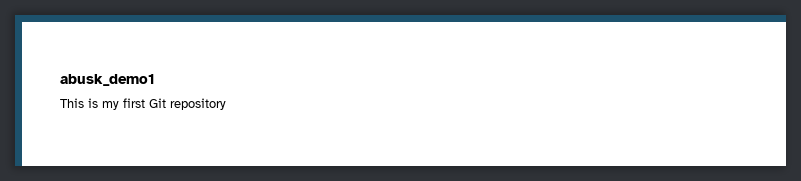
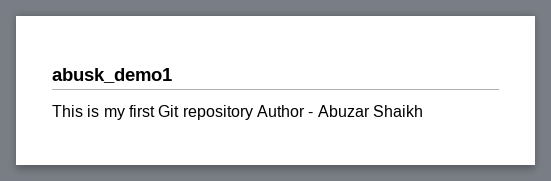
(226, 104) none -> [256,105,423,117] Author - Abuzar Shaikh

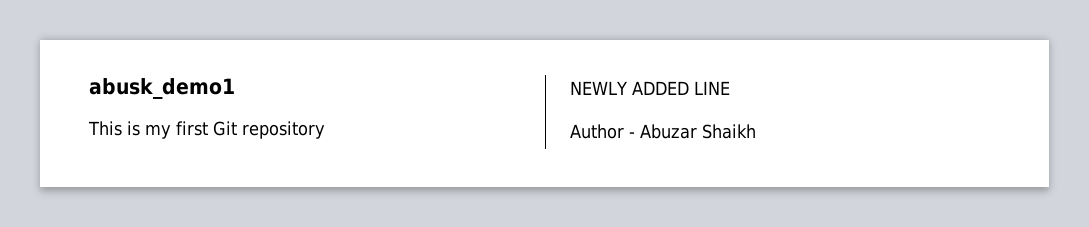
(253, 112) none -> [570,81,730,95] // NEWLY ADDED LINE //

